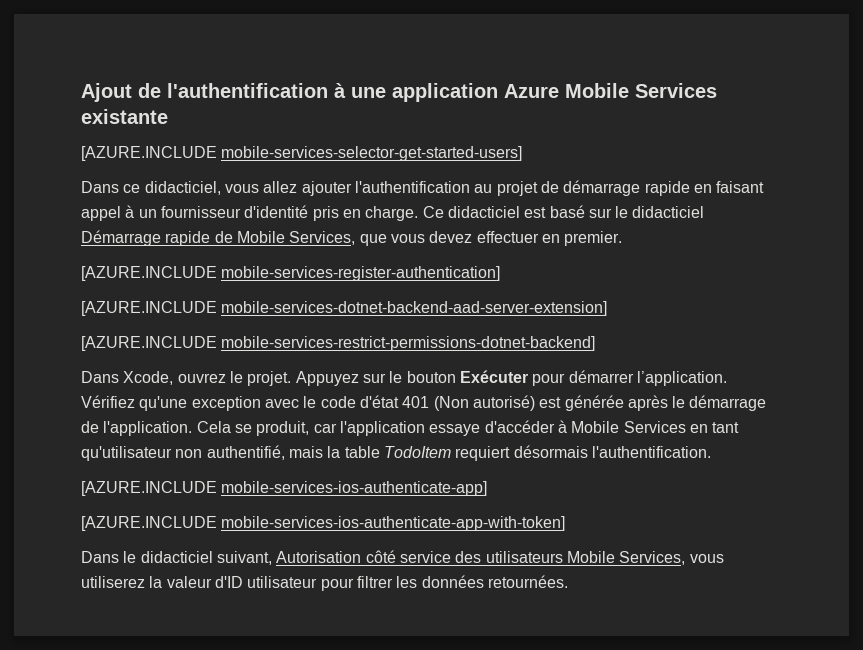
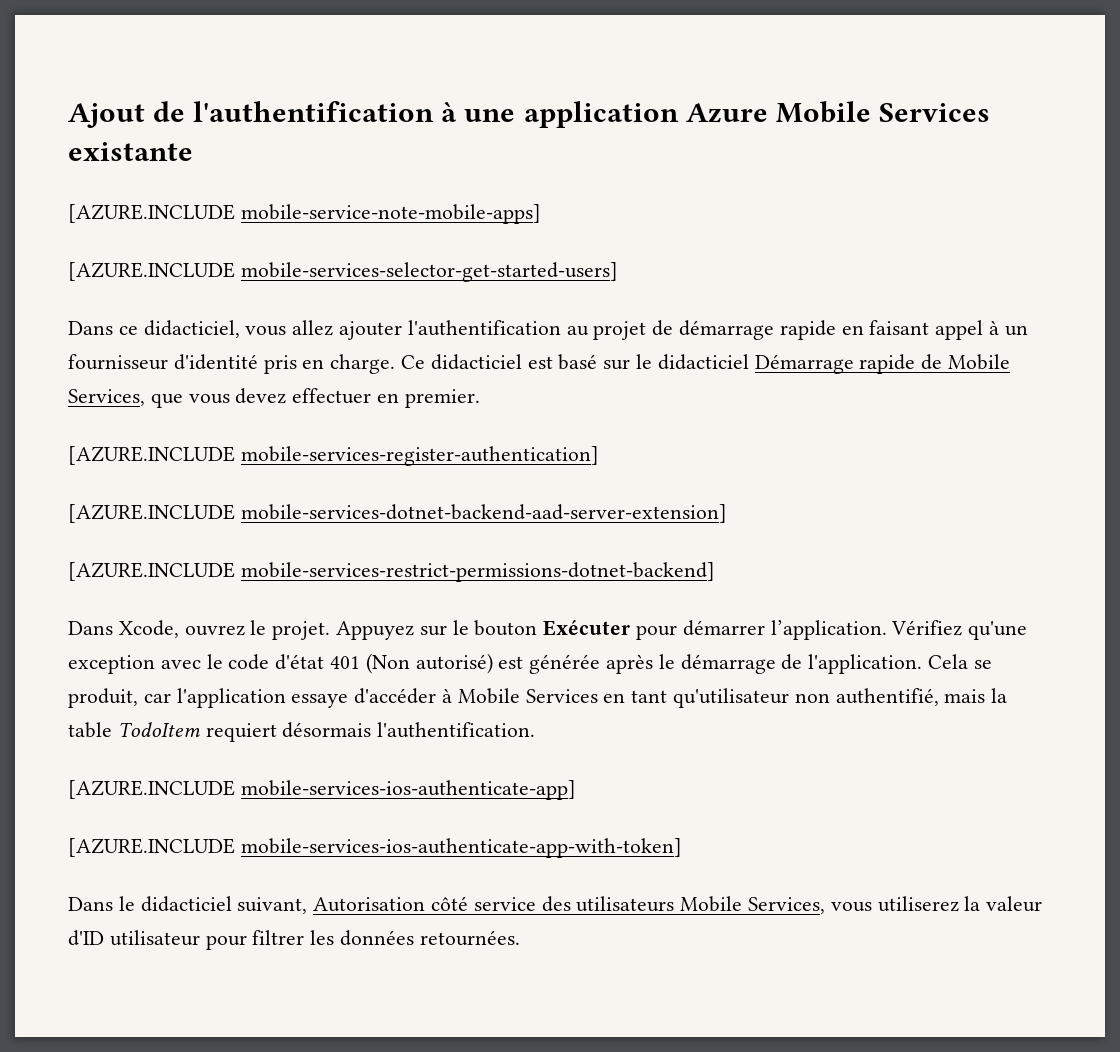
(168, 116) none -> [68,204,541,224] // [AZURE.INCLUDE mobile-service-note-mobile-apps]

